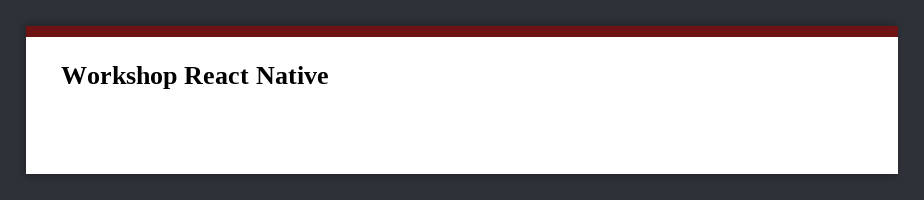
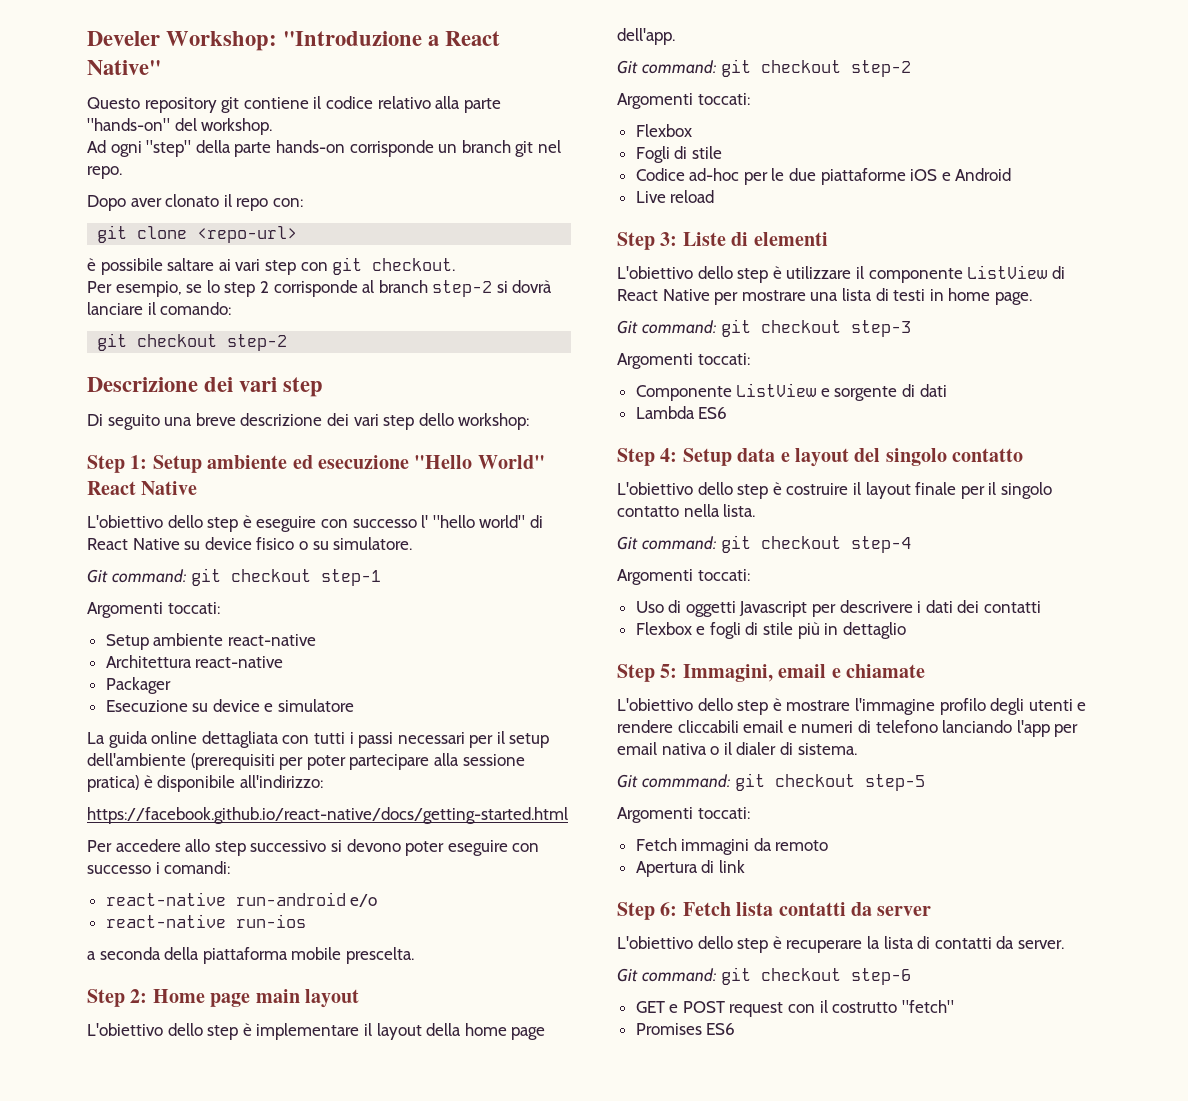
[61,66,330,89] Workshop React Native -> [87,31,501,51] [87,60,161,75] [87,96,501,113] [87,118,273,135] [87,140,561,157] [87,166,122,179] [87,194,303,211] [97,225,298,243] [87,257,456,275] [87,280,553,297] [87,302,232,315] [97,333,288,351] [87,377,324,397] [87,413,530,430] [87,455,545,473] [87,481,198,495] [87,515,543,532] [87,537,413,550] [87,568,382,586] [87,602,220,618] [105,633,316,650] [105,655,284,668] [105,677,171,694] [105,699,355,712] [87,731,550,748] [87,753,525,770] [87,775,323,792] [87,807,568,824] [87,839,540,856] [87,861,231,874] [105,892,378,907] [105,914,306,928] [87,947,414,964] [87,989,359,1008] [87,1023,546,1040] [617,28,675,45] [617,59,912,77] [617,93,750,109] [635,124,692,137] [635,146,722,163] [635,168,1012,185] [635,190,715,203] [617,232,828,250] [617,265,1065,283] [617,288,1032,305] [617,319,912,337] [617,353,750,369] [635,383,947,401] [635,406,728,419] [617,448,1024,467] [617,482,1052,499] [617,504,756,517] [617,535,912,553] [617,569,750,585] [635,600,1042,617] [635,622,906,639] [617,664,925,682] [617,698,1087,715] [617,720,1079,737] [617,742,857,755] [617,773,926,791] [617,807,750,823] [635,838,829,855] [635,860,745,877] [617,902,932,920] [617,936,1064,953] [617,967,912,985] [635,1000,954,1017] [635,1023,736,1035] Develer Workshop: "Introduzione a React Native" // Questo repository git contiene il codice relativo alla parte "hands-on" del workshop. // Ad ogni "step" della parte hands-on corrisponde un branch git nel repo. // Dopo aver clonato il repo con: // git clone <repo-url> // è possibile saltare ai vari step con git checkout. // Per esempio, se lo step 2 corrisponde al branch step-2 si dovrà lanciare il comando: // git checkout step-2 // Descrizione dei vari step // Di seguito una breve descrizione dei vari step dello workshop: // Step 1: Setup ambiente ed esecuzione "Hello World" React Native // L'obiettivo dello step è eseguire con successo l' "hello world" di React Native su device fisico o su simulatore. // Git command: git checkout step-1 // Argomenti toccati: // Setup ambiente react-native // Architettura react-native // Packager // Esecuzione su device e simulatore // La guida online dettagliata con tutti i passi necessari per il setup dell'ambiente (prerequisiti per poter partecipare alla sessione pratica) è disponibile all'indirizzo: // https://facebook.github.io/react-native/docs/getting-started.html // Per accedere allo step successivo si devono poter eseguire con successo i comandi: // react-native run-android e/o // react-native run-ios // a seconda della piattaforma mobile prescelta. // Step 2: Home page main layout // L'obiettivo dello step è implementare il layout della home page dell'app. // Git command: git checkout step-2 // Argomenti toccati: // Flexbox // Fogli di stile // Codice ad-hoc per le due piattaforme iOS e Android // Live reload // Step 3: Liste di elementi // L'obiettivo dello step è utilizzare il componente ListView di React Native per mostrare una lista di testi in home page. // Git command: git checkout step-3 // Argomenti toccati: // Componente ListView e sorgente di dati // Lambda ES6 // Step 4: Setup data e layout del singolo contatto // L'obiettivo dello step è costruire il layout finale per il singolo contatto nella lista. // Git command: git checkout step-4 // Argomenti toccati: // Uso di oggetti Javascript per descrivere i dati dei contatti // Flexbox e fogli di stile più in dettaglio // Step 5: Immagini, email e chiamate // L'obiettivo dello step è mostrare l'immagine profilo degli utenti e rendere cliccabili email e numeri di telefono lanciando l'app per email nativa o il dialer di sistema. // Git commmand: git checkout step-5 // Argomenti toccati: // Fetch immagini da remoto // Apertura di link // Step 6: Fetch lista contatti da server // L'obiettivo dello step è recuperare la lista di contatti da server. // Git command: git checkout step-6 // GET e POST request con il costrutto "fetch" // Promises ES6

